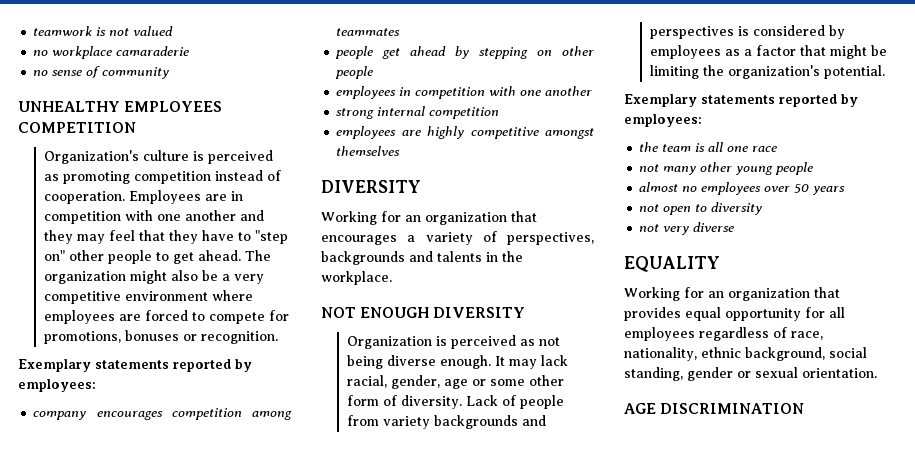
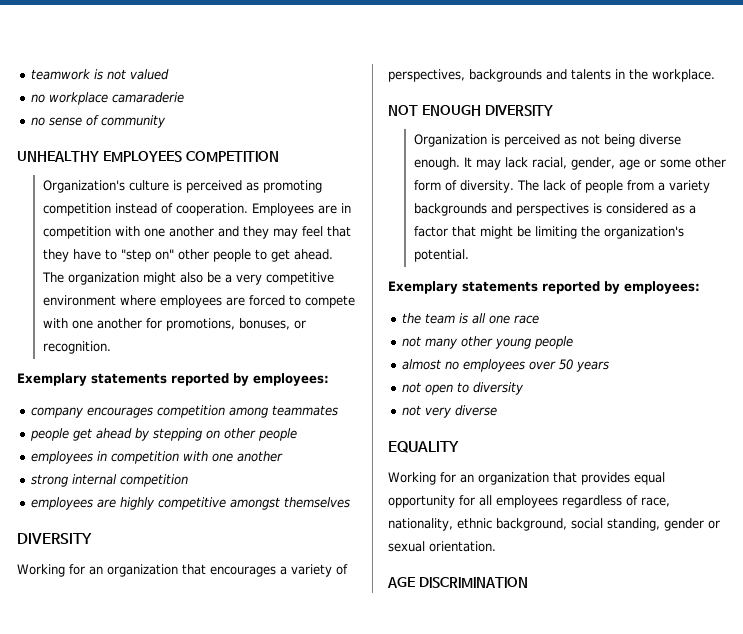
(265, 318) none -> [42,318,142,329] with one another
[124,330,179,341] bonuses -> [238,318,290,330] bonuses,
[465,395,498,406] Lack -> [516,180,566,191] The lack
(379, 420) none -> [657,182,665,191] a
[828,25,845,39] [649,45,721,59] by employees -> (668, 208) none

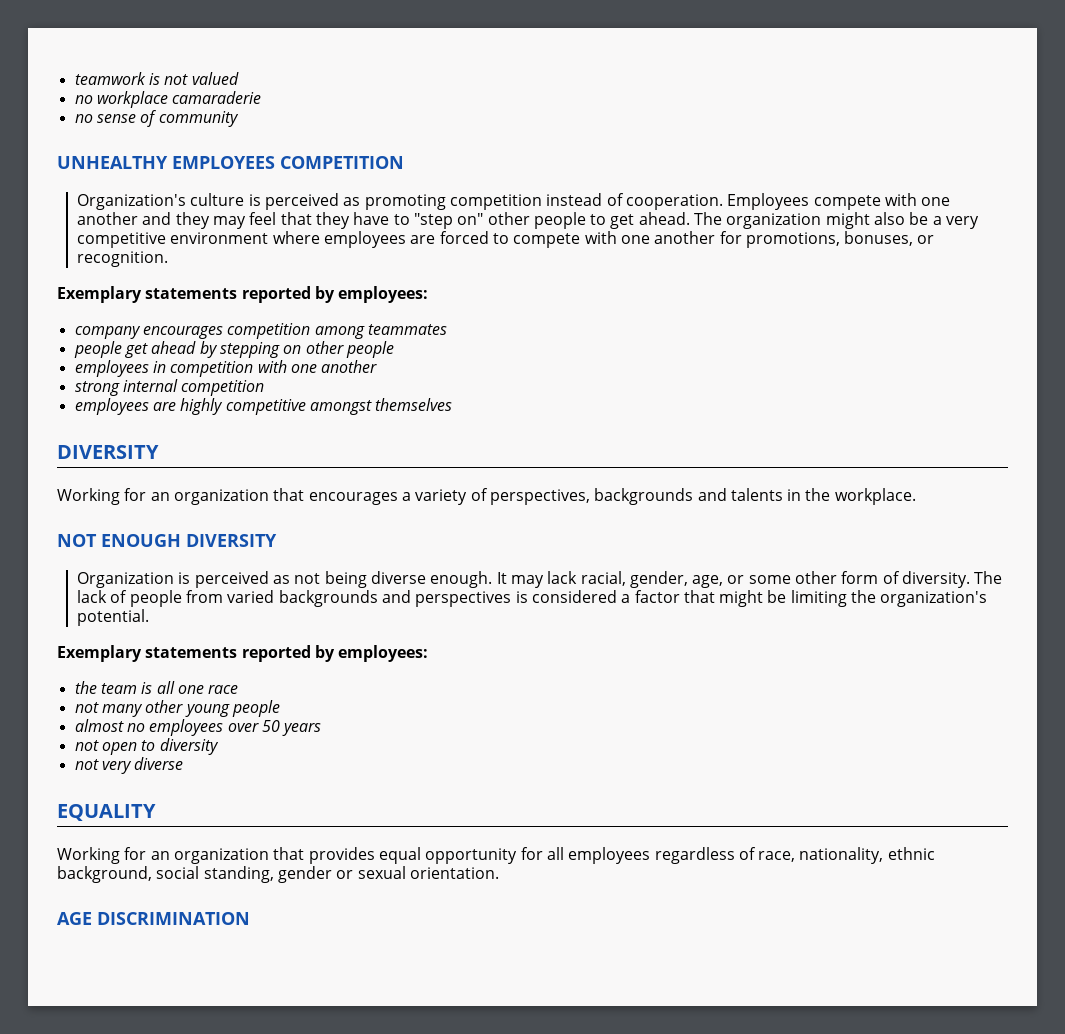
[317,203,351,214] [42,226,111,239] are in competition -> [813,195,881,210] compete
[618,159,640,170] age -> [692,575,724,588] age,
[657,180,710,193] a variety -> [227,590,275,603] varied
[671,205,685,214] as -> (617, 596) none

